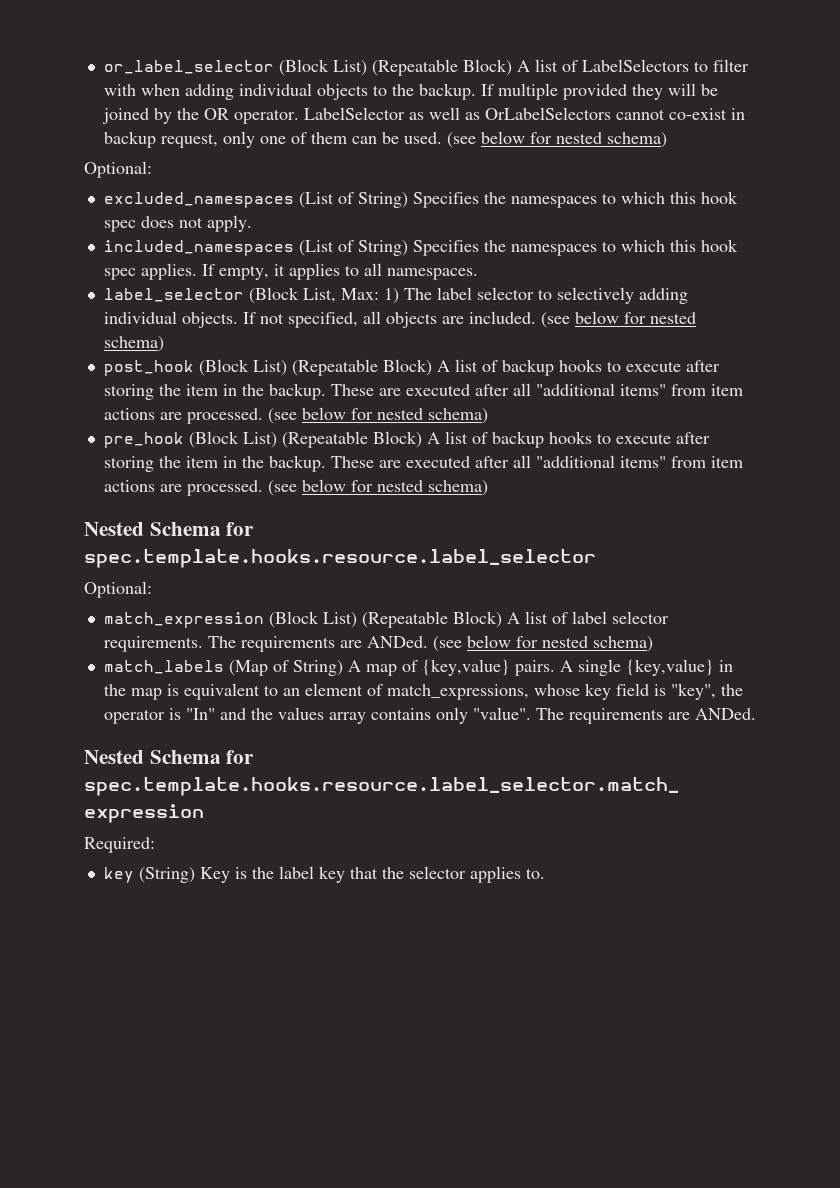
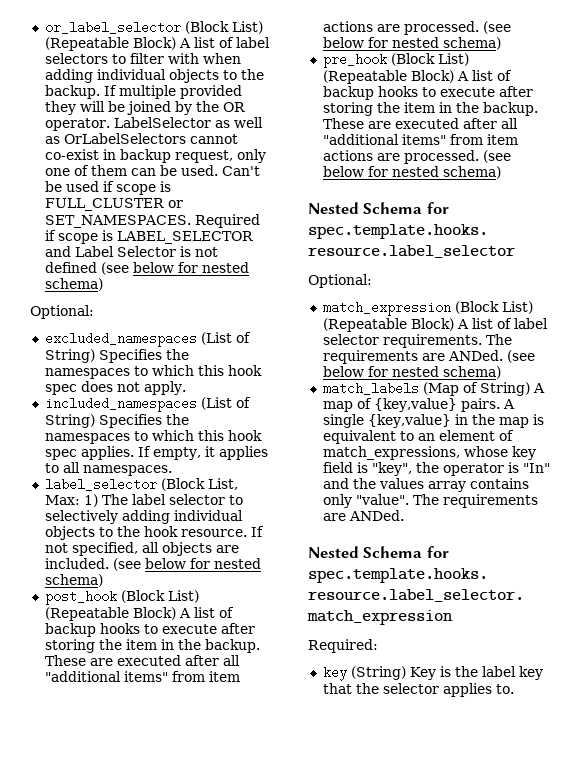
[581,59,689,72] LabelSelectors -> [235,37,270,48] [44,53,108,64] label selectors
(442, 138) none -> [221,166,260,176] [44,181,171,195] [44,198,183,211] [44,214,260,228] [44,230,253,244] [44,246,218,257] [44,262,97,273] Can't be used if scope is FULL_CLUSTER or SET_NAMESPACES. Required if scope is LABEL_SELECTOR and Label Selector is not defined
[181,312,238,328] objects. -> [44,526,247,540] objects to the hook resource.

